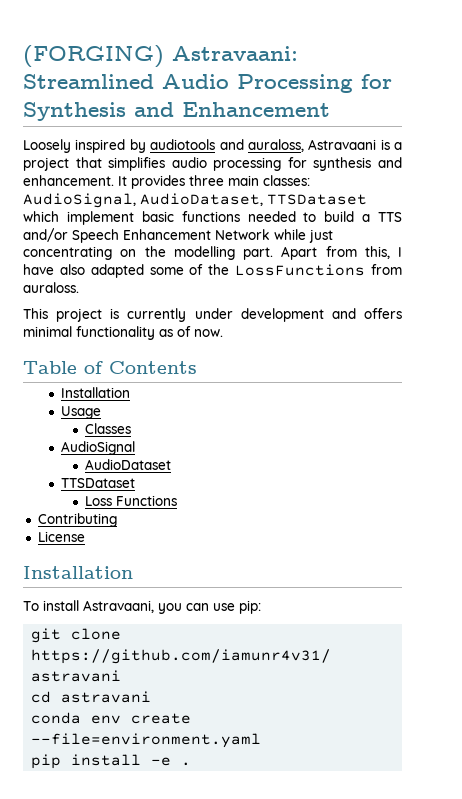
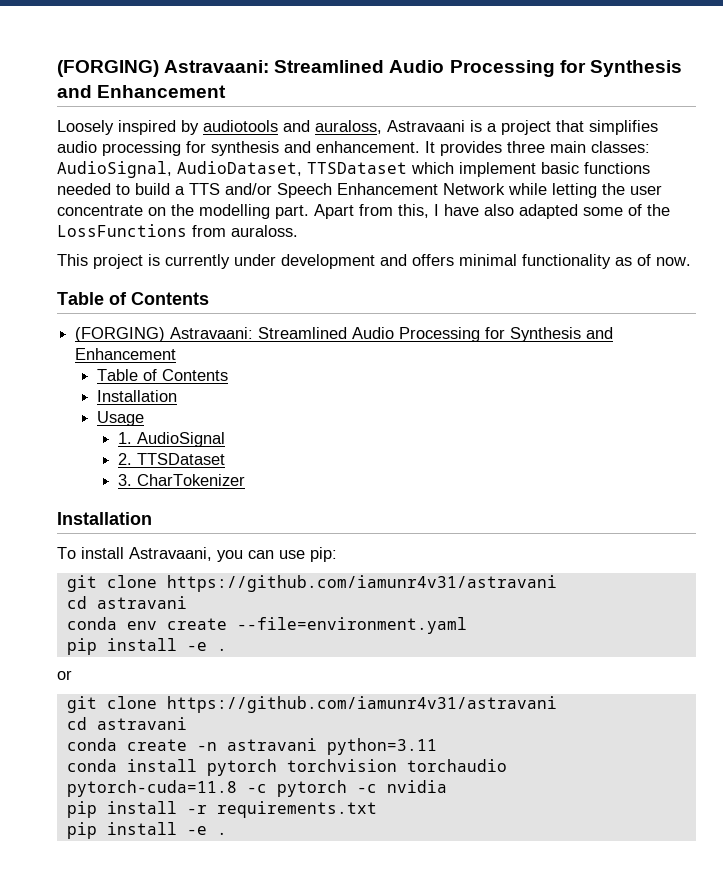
[309,229,333,243] [23,246,112,260] just concentrating -> [552,183,662,198] [57,205,143,216] letting the user concentrate
(197, 367) none -> [75,327,614,342] [75,348,177,360] [96,369,228,381] // (FORGING) Astravaani: Streamlined Audio Processing for Synthesis and Enhancement // Table of Contents
[84,423,131,434] Classes // -> [118,432,133,444] 1.
[84,459,171,470] AudioDataset // -> [118,453,133,465] 2.
[84,495,177,506] [37,513,117,527] [37,531,85,542] Loss Functions // Contributing // License -> [118,474,246,486] 3. CharTokenizer
(192, 764) none -> [57,670,72,680] [66,696,557,713] [66,717,187,730] [66,738,437,755] [66,759,507,776] [66,780,447,797] [66,801,377,818] [66,822,227,839] // or // git clone https://github.com/iamunr4v31/astravani // cd astravani // conda create -n astravani python=3.11 // conda install pytorch torchvision torchaudio pytorch-cuda=11.8 -c pytorch -c nvidia // pip install -r requirements.txt // pip install -e .

